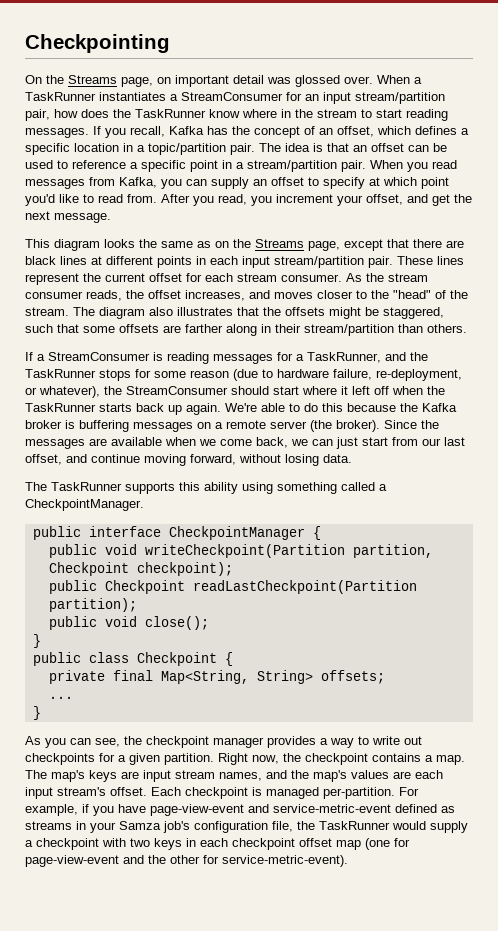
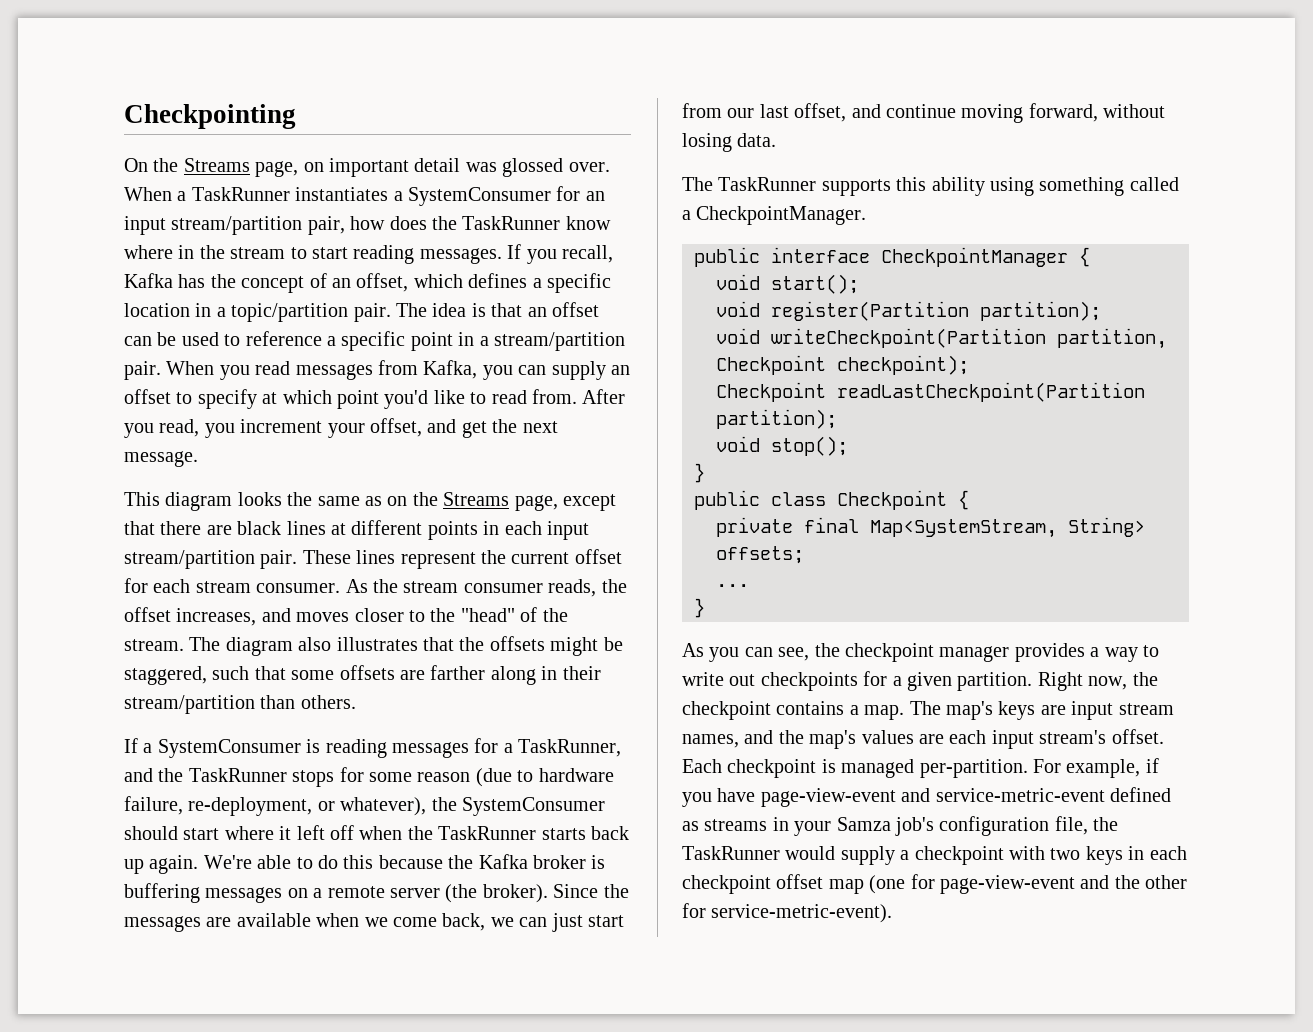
[181,92,283,101] StreamConsumer -> [408,187,551,206] SystemConsumer
[48,352,150,361] StreamConsumer -> [157,739,301,758] SystemConsumer
[126,386,228,395] StreamConsumer -> [462,797,605,816] SystemConsumer
[48,544,97,558] public -> [716,274,859,294] [716,301,1101,321] void start(); // void register(Partition partition); //
[48,580,97,594] public -> (969, 365) none
[48,616,209,630] public void close(); -> [716,436,848,456] void stop();
[160,670,249,684] Map<String, -> [870,519,1057,538] Map<SystemStream,

